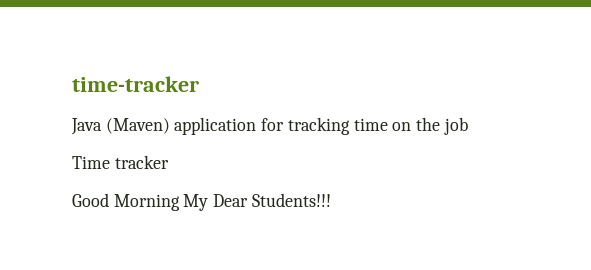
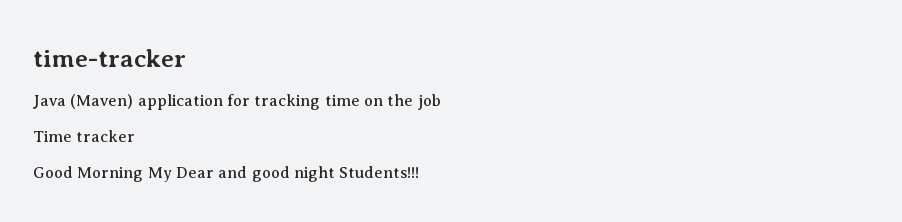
(249, 200) none -> [218,166,335,182] and good night

